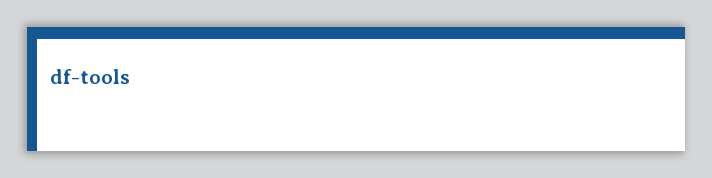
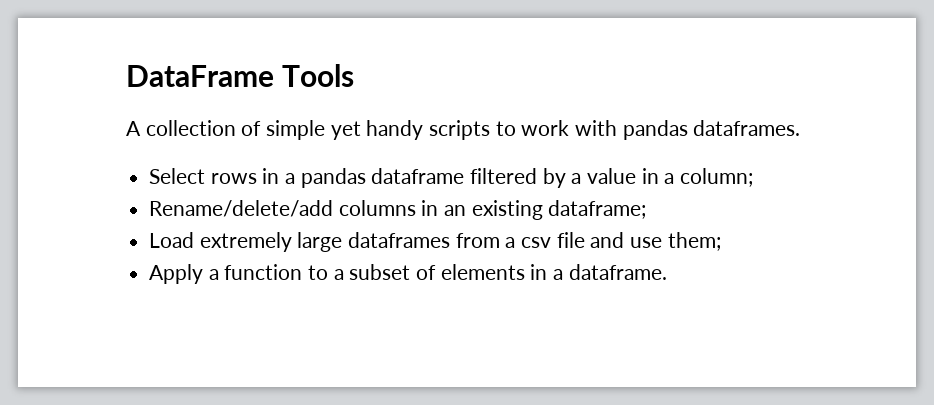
[50,69,130,84] df-tools -> [126,64,354,87] [126,120,801,140] [149,168,754,188] [149,200,647,220] [149,232,721,252] [149,264,667,284] DataFrame Tools // A collection of simple yet handy scripts to work with pandas dataframes. // Select rows in a pandas dataframe filtered by a value in a column; // Rename/delete/add columns in an existing dataframe; // Load extremely large dataframes from a csv file and use them; // Apply a function to a subset of elements in a dataframe.

